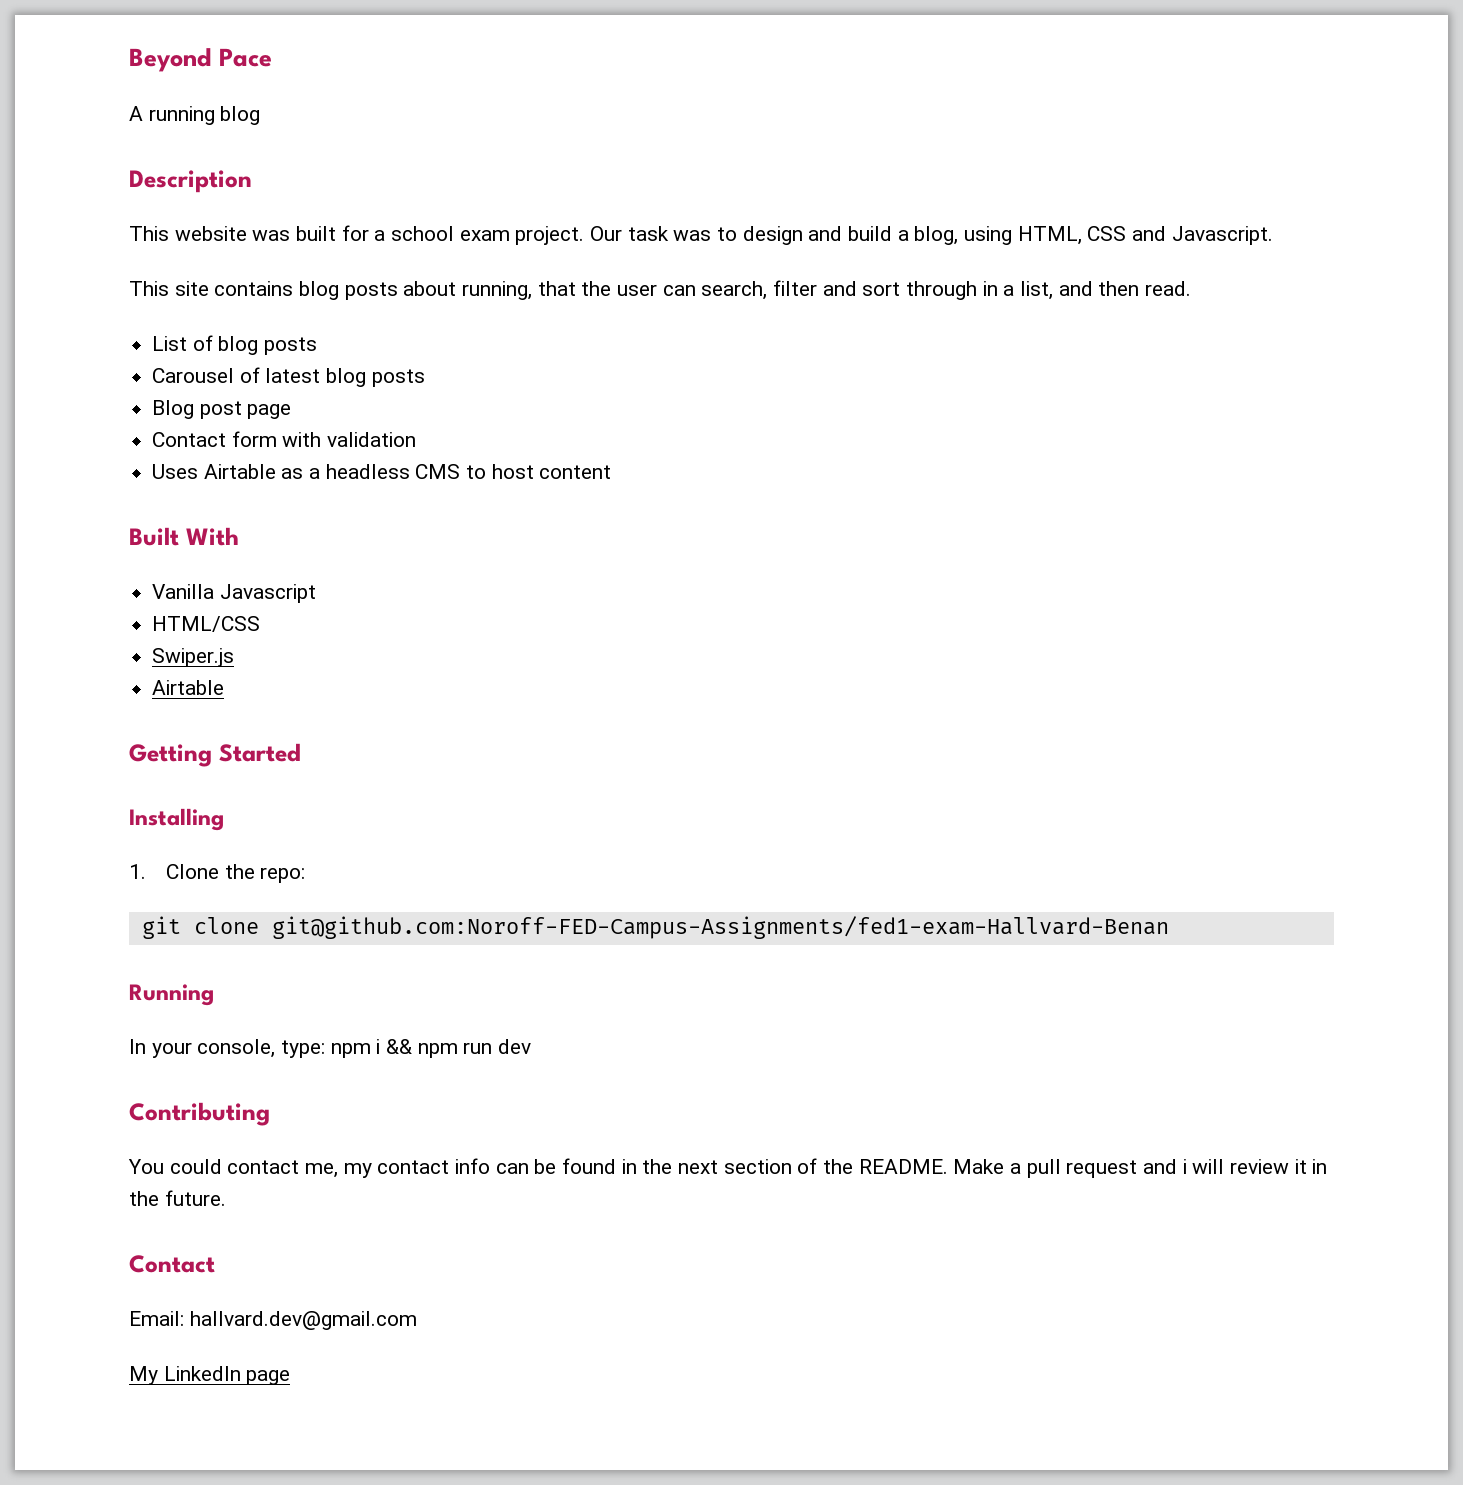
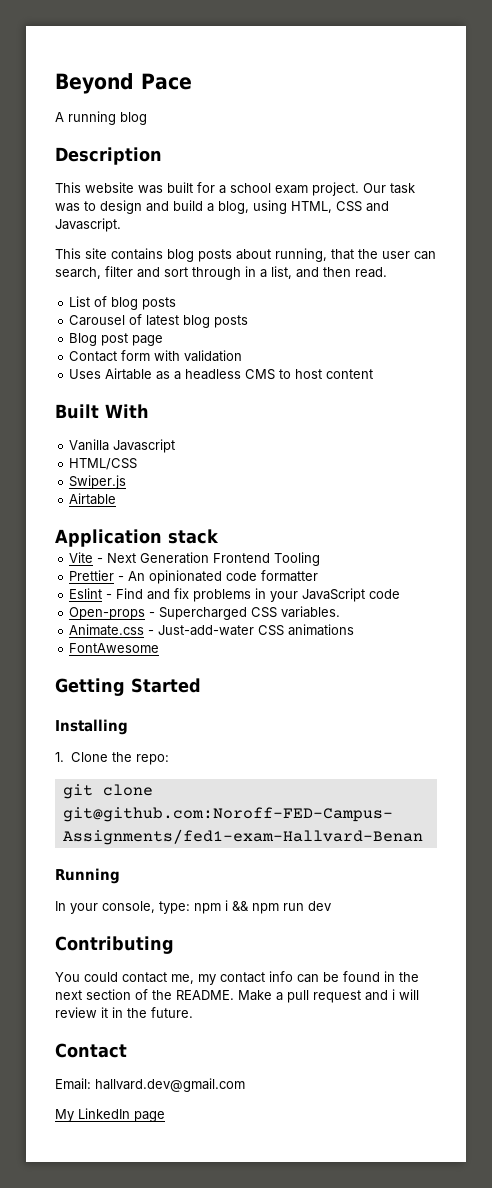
(225, 687) none -> [55,529,219,547] [69,552,321,566] [69,570,319,584] [69,588,401,602] [69,606,341,620] [69,624,355,636] [69,643,160,653] // Application stack // Vite - Next Generation Frontend Tooling // Prettier - An opinionated code formatter // Eslint - Find and fix problems in your JavaScript code // Open-props - Supercharged CSS variables. // Animate.css - Just-add-water CSS animations // FontAwesome

